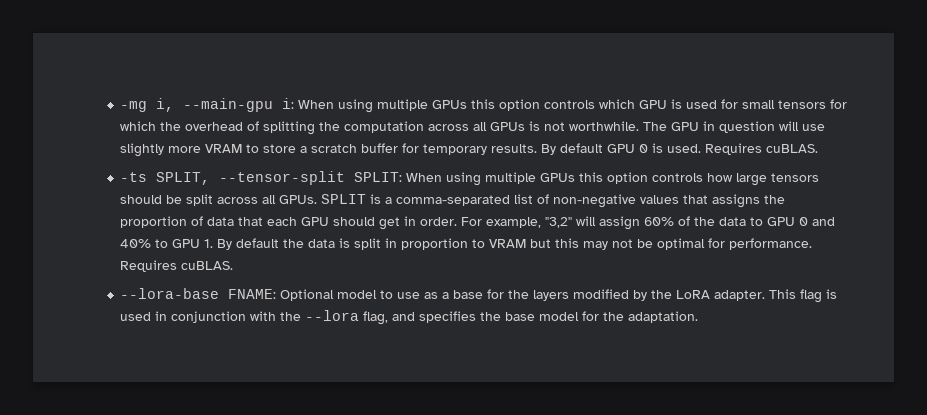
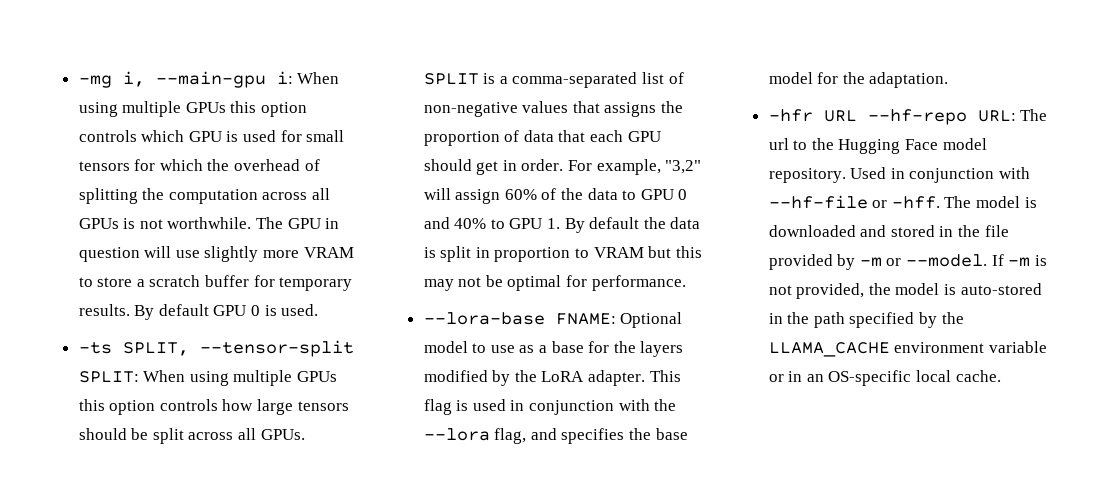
[705,143,819,155] Requires cuBLAS. -> (319, 310) none
[120,260,234,272] Requires cuBLAS. -> (686, 283) none
(699, 317) none -> [768,109,1048,125] [768,138,987,154] [768,167,1031,183] [768,195,1037,209] [768,225,1009,237] [768,254,1047,270] [768,283,1042,299] [768,312,964,328] [768,341,1047,357] [768,370,1001,386] // -hfr URL --hf-repo URL: The url to the Hugging Face model repository. Used in conjunction with --hf-file or -hff. The model is downloaded and stored in the file provided by -m or --model. If -m is not provided, the model is auto-stored in the path specified by the LLAMA_CACHE environment variable or in an OS-specific local cache.

